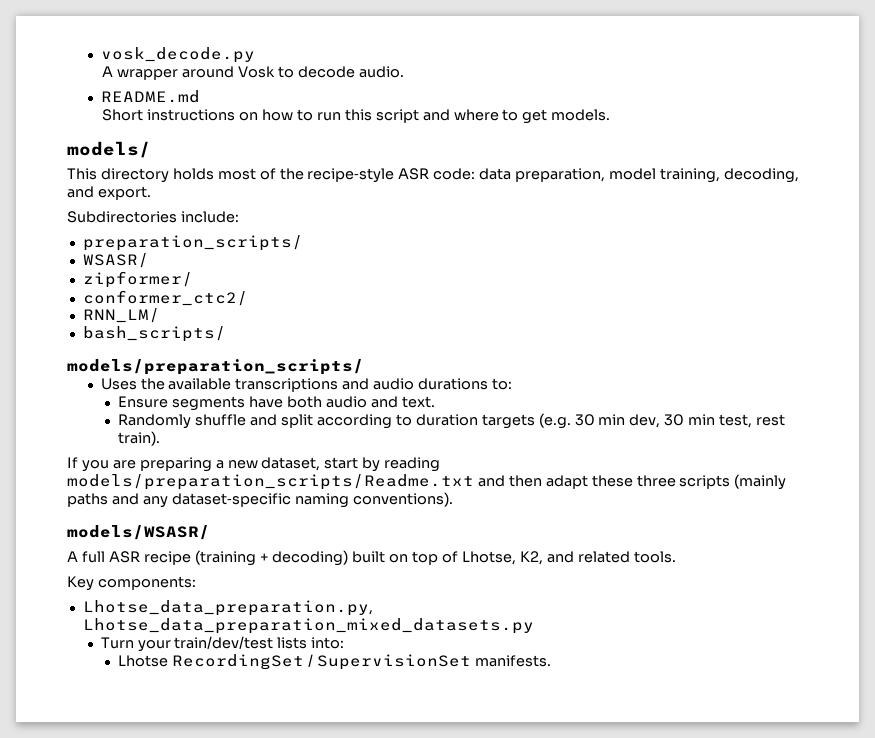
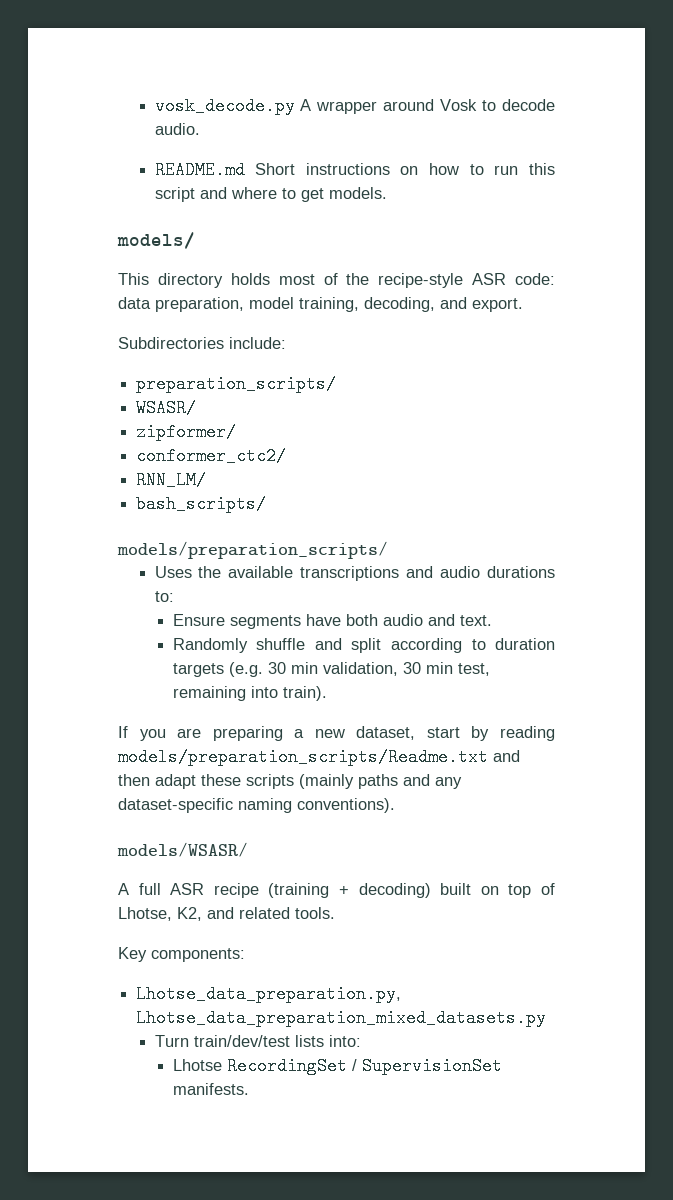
(255, 55) // -> (295, 106) none
(200, 96) // -> (245, 170) none
[629,414,661,428] dev, -> [322,662,398,676] validation,
[756,414,786,426] rest -> [172,686,278,701] remaining into
[636,475,676,487] three -> (241, 780) none
[137,640,171,652] your -> (189, 1041) none

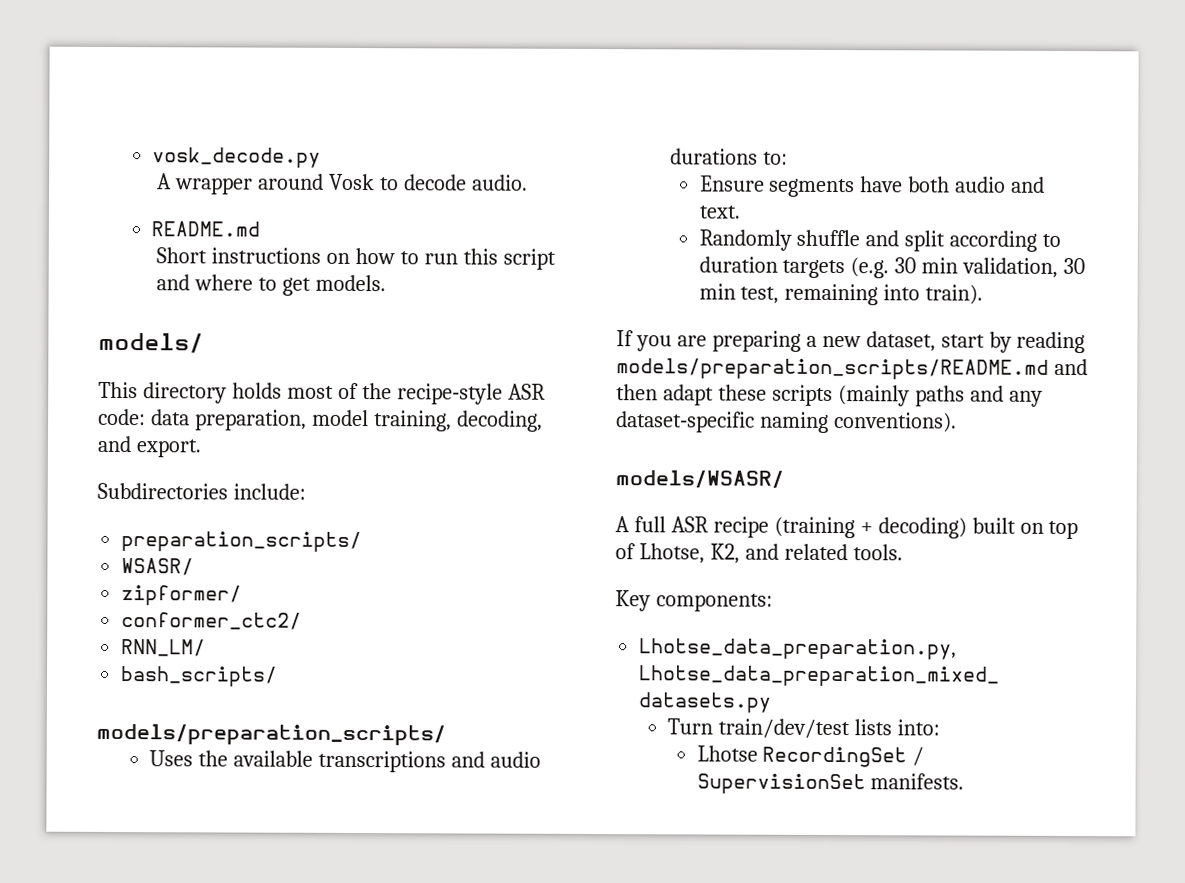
(295, 106) none -> (322, 157) //
(245, 170) none -> (261, 229) //
[118,748,488,766] models/preparation_scripts/Readme.txt -> [616,358,1049,380] models/preparation_scripts/README.md

